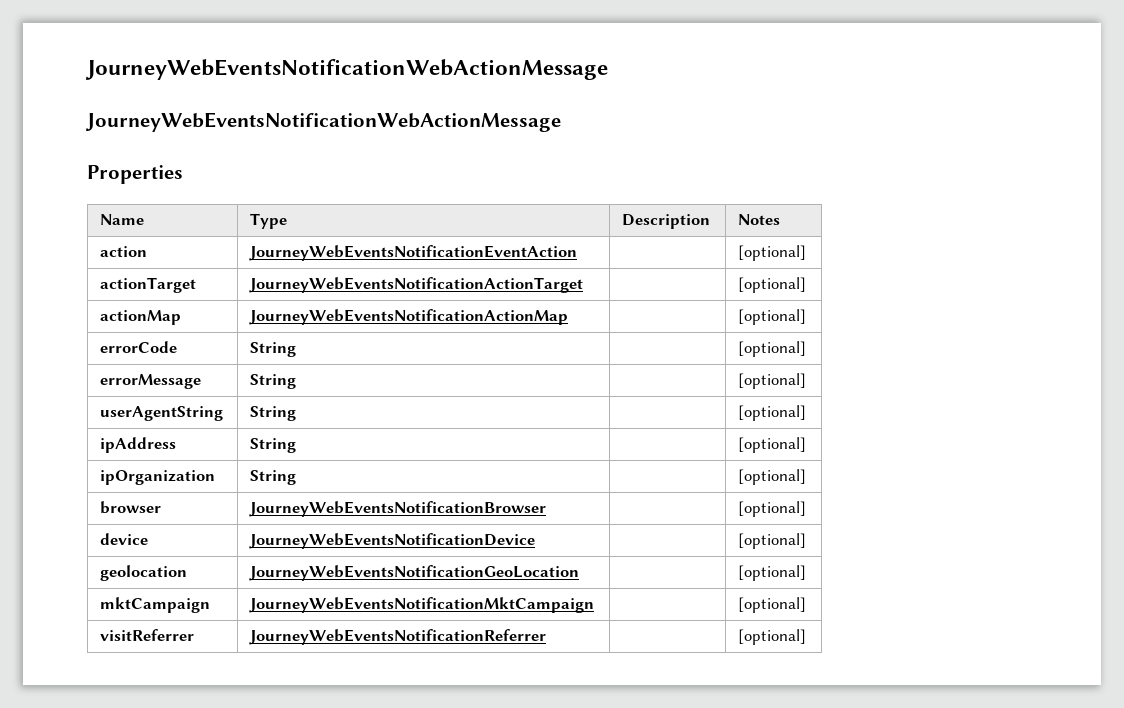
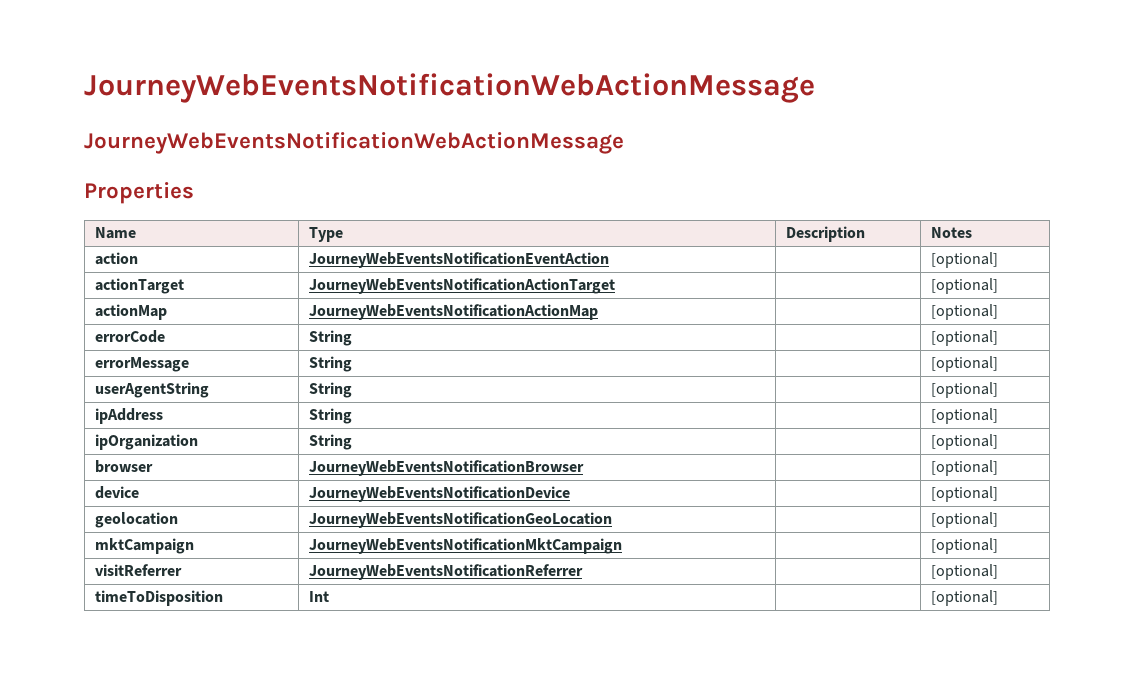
(807, 637) none -> [95,590,224,606] [309,591,330,602] [931,590,999,606] // timeToDisposition | Int | | [optional]

